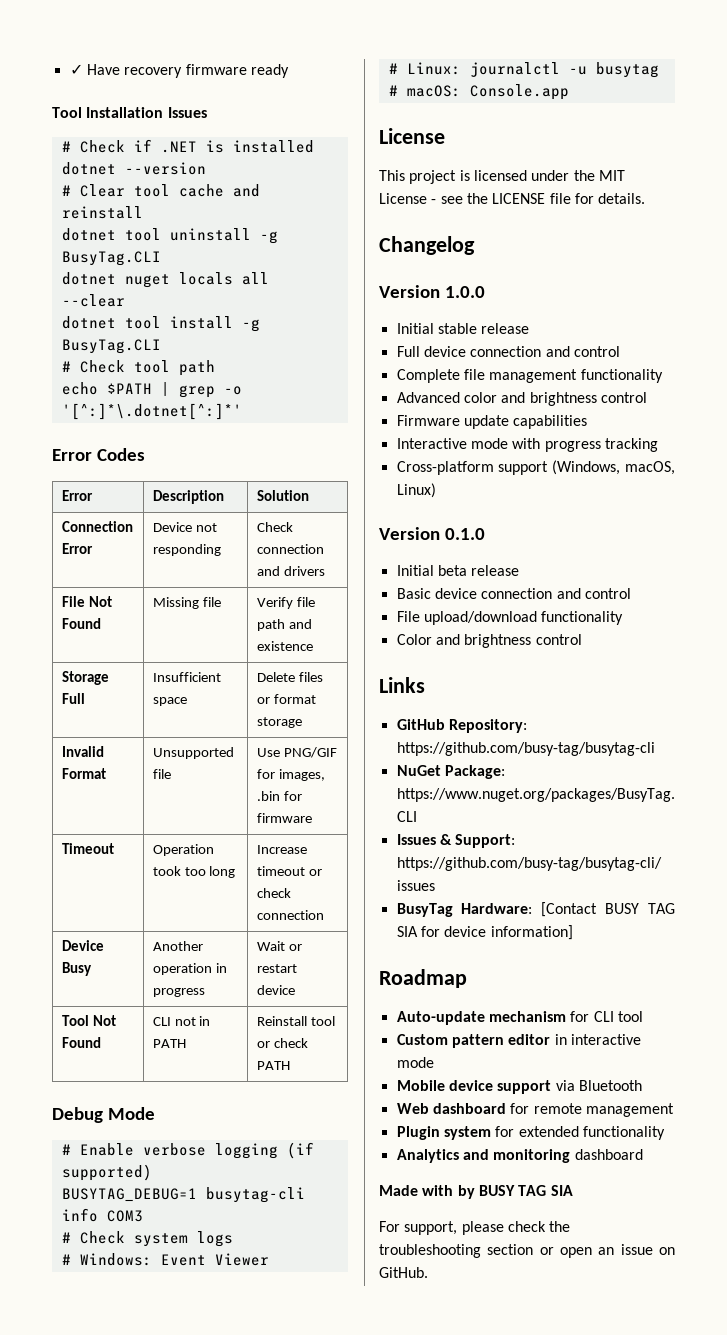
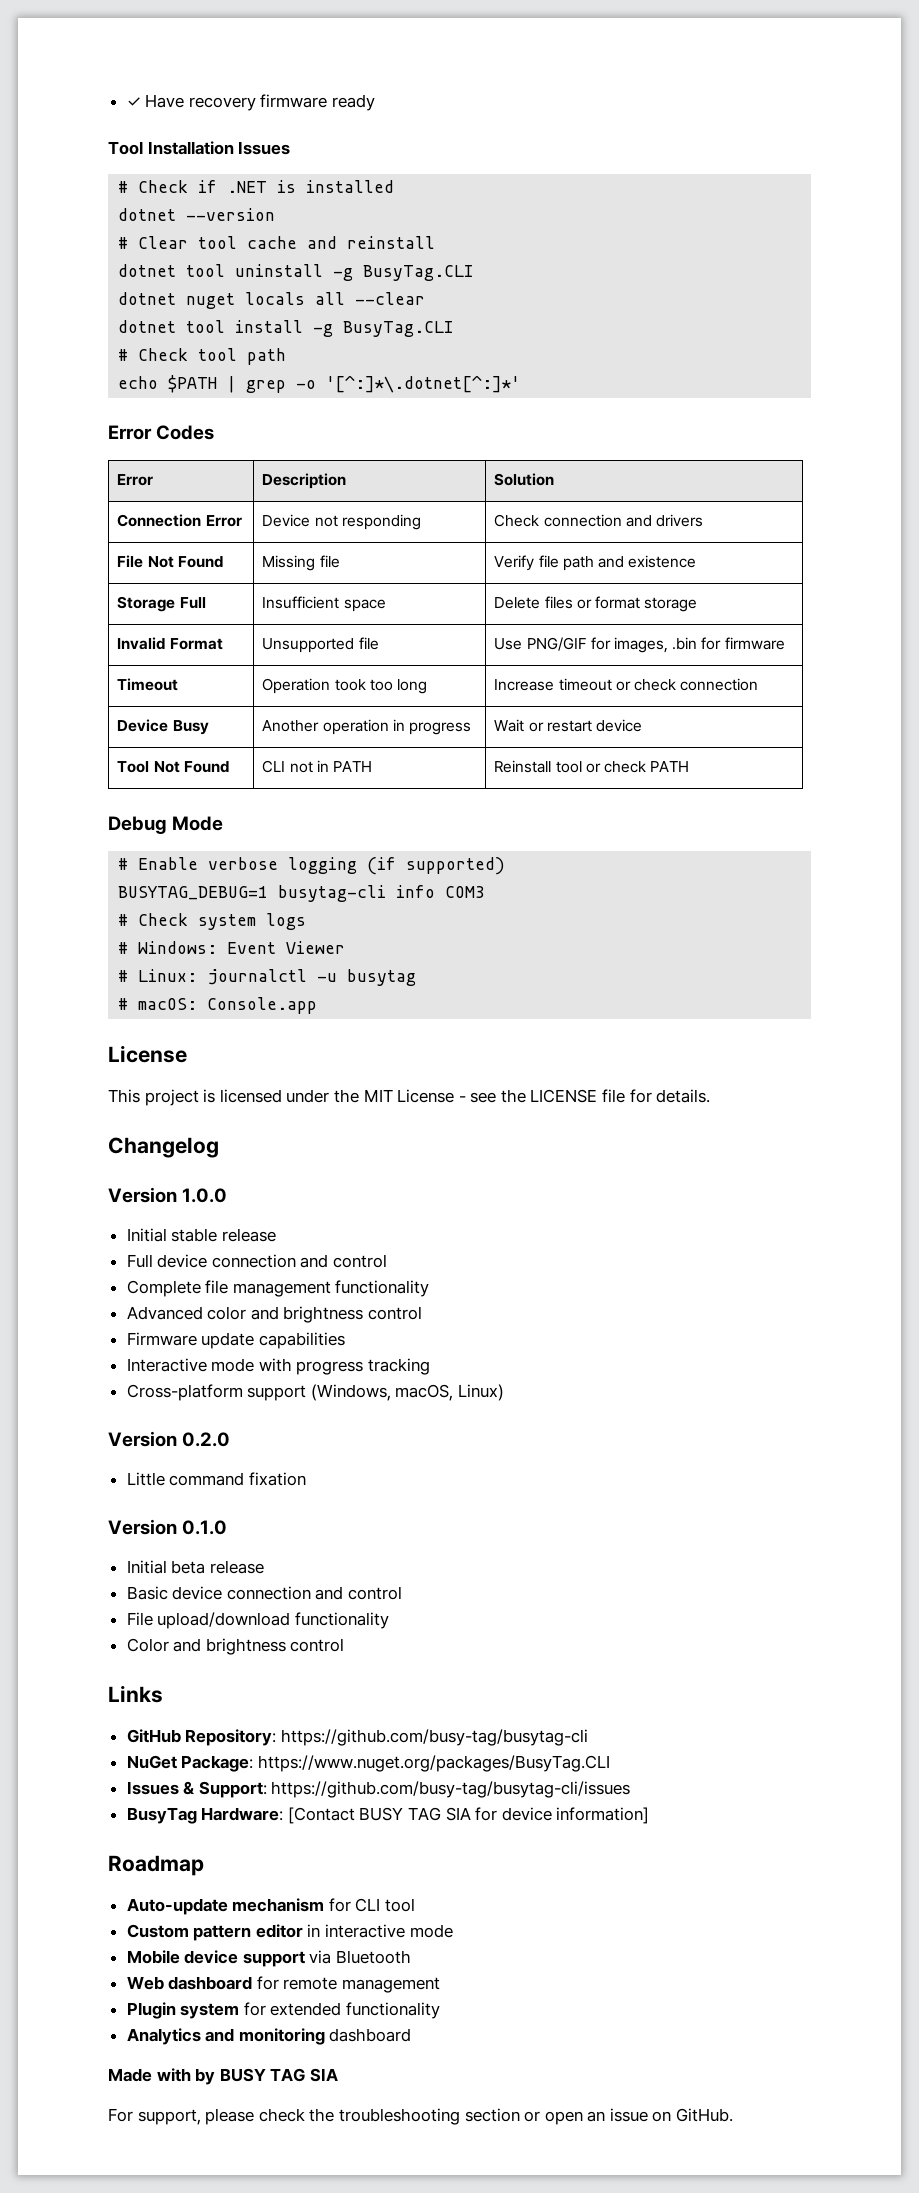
(436, 490) none -> [108,1431,231,1447] [126,1472,306,1486] // Version 0.2.0 // Little command fixation

